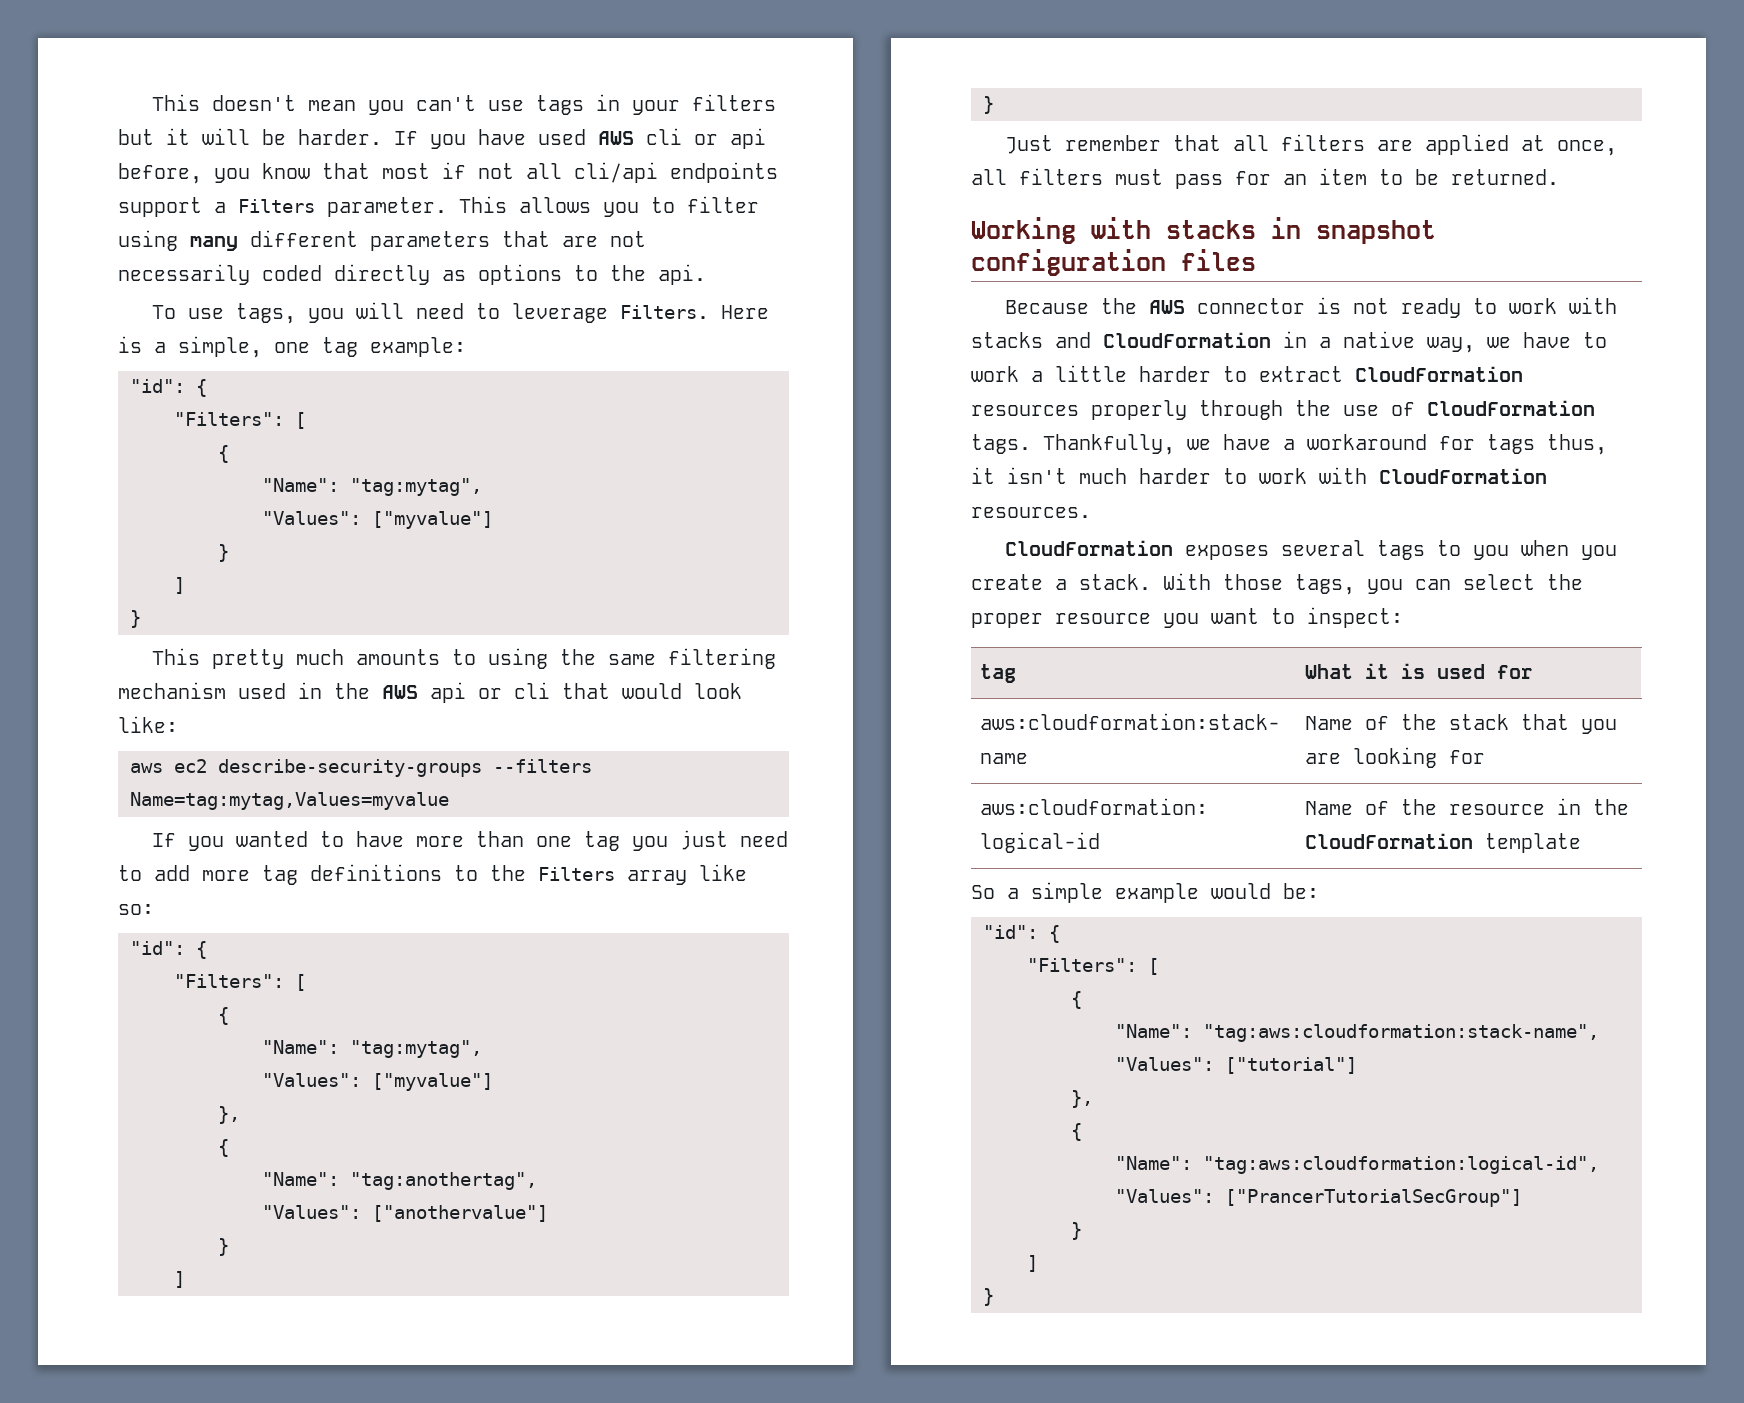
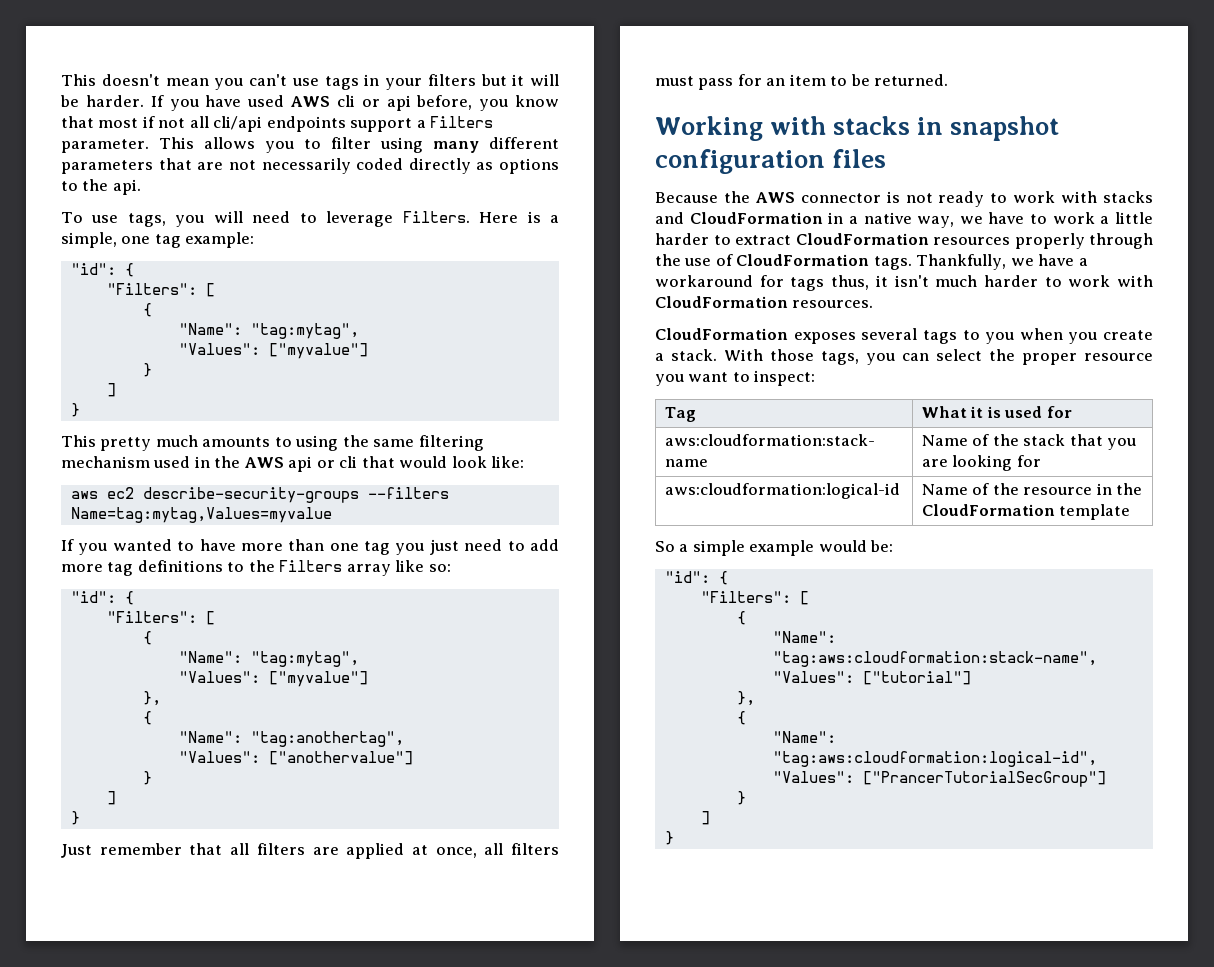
[980,664,1017,683] tag -> [664,407,696,422] Tag

